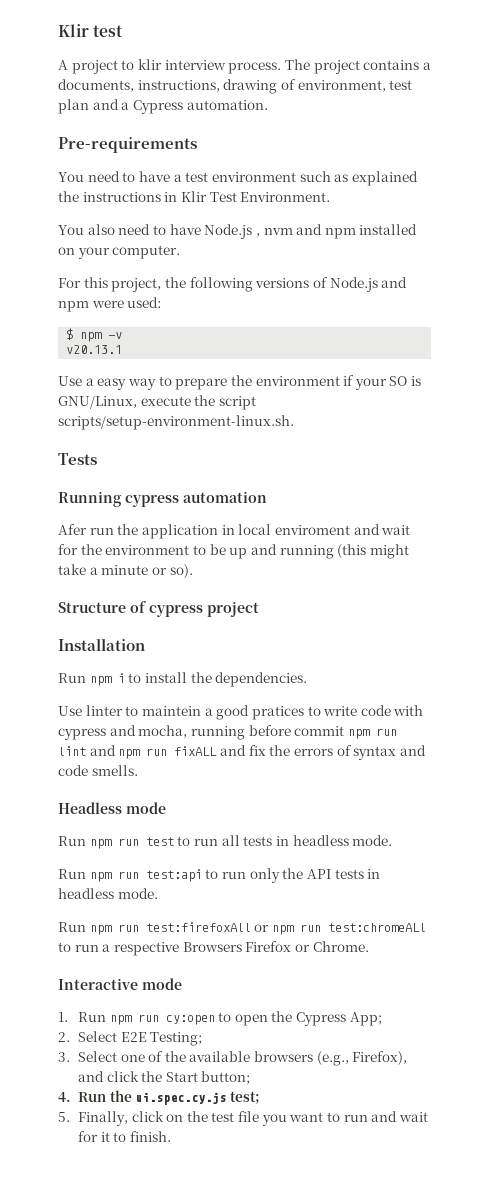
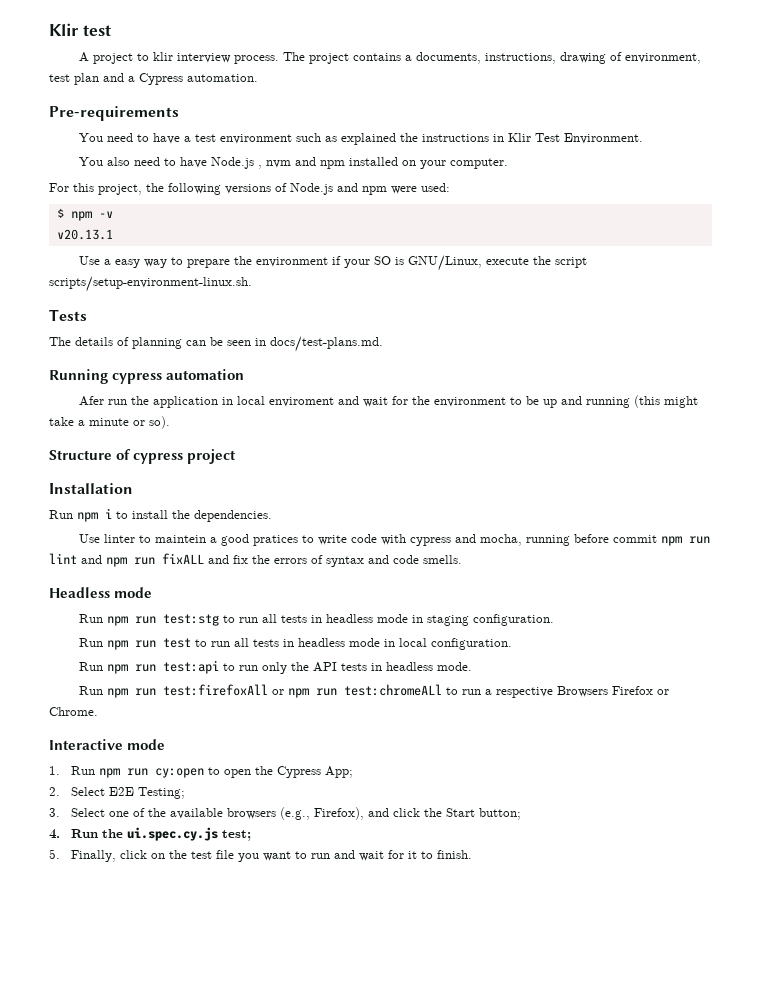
(97, 459) none -> [49,336,383,352] // The details of planning can be seen in docs/test-plans.md.
(166, 808) none -> [78,614,554,626] // Run npm run test:stg to run all tests in headless mode in staging configuration.
[352,835,393,846] mode. -> [348,638,512,650] mode in local configuration.

